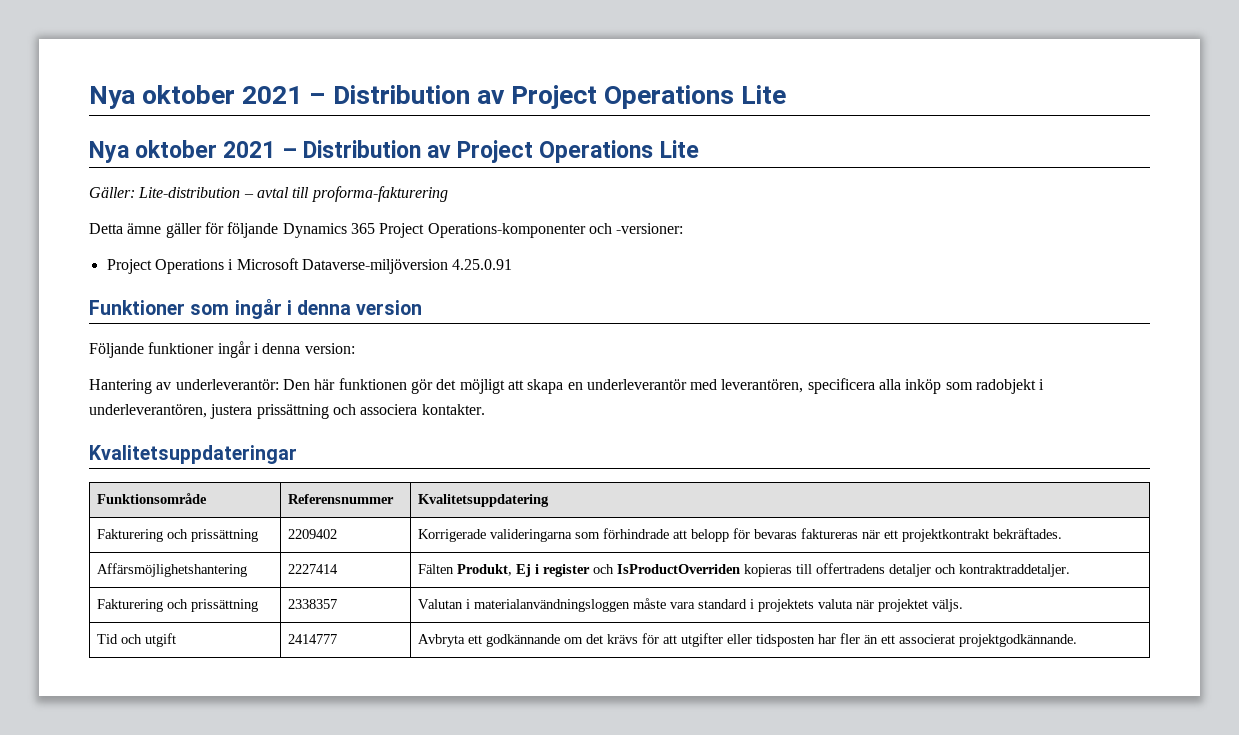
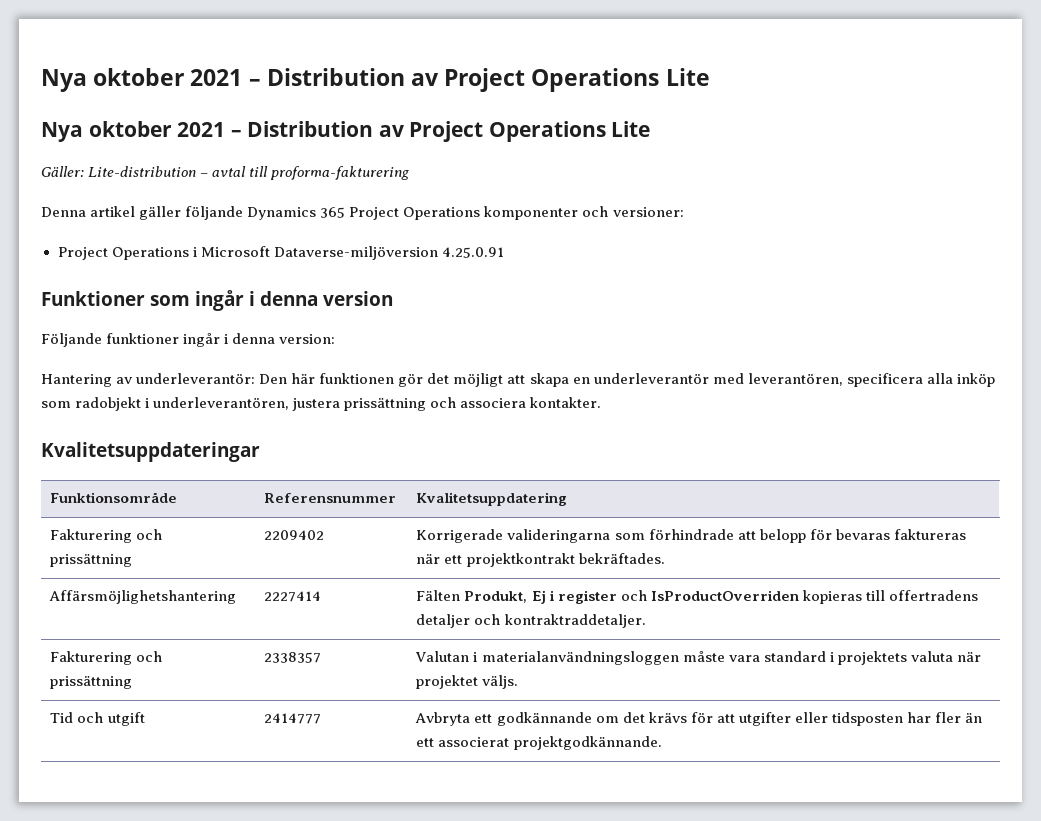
[89,222,684,238] Detta ämne gäller för följande Dynamics 365 Project Operations-komponenter och -versioner: -> [41,206,684,220] Denna artikel gäller följande Dynamics 365 Project Operations komponenter och versioner:

